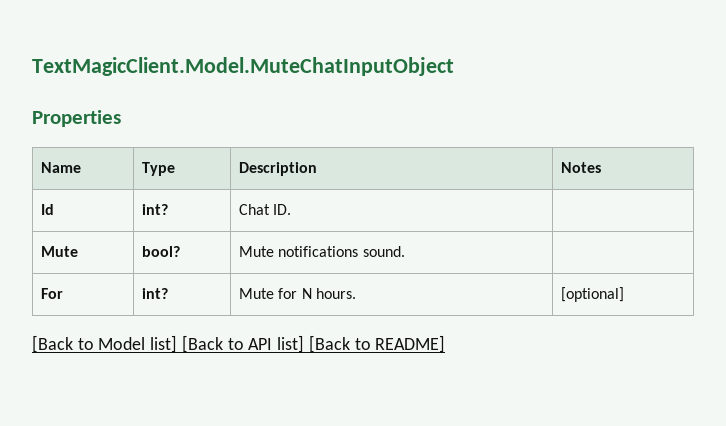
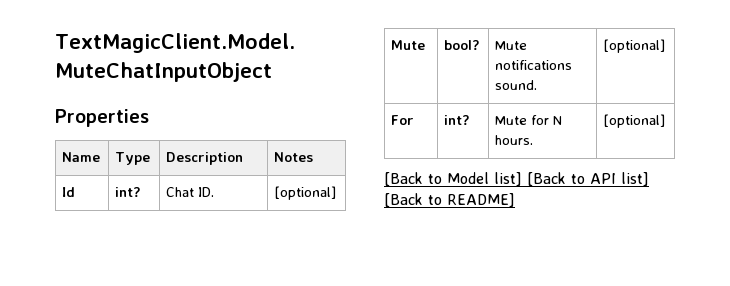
(292, 209) none -> [274,186,337,200] [optional]
(405, 251) none -> [603,39,666,53] [optional]

